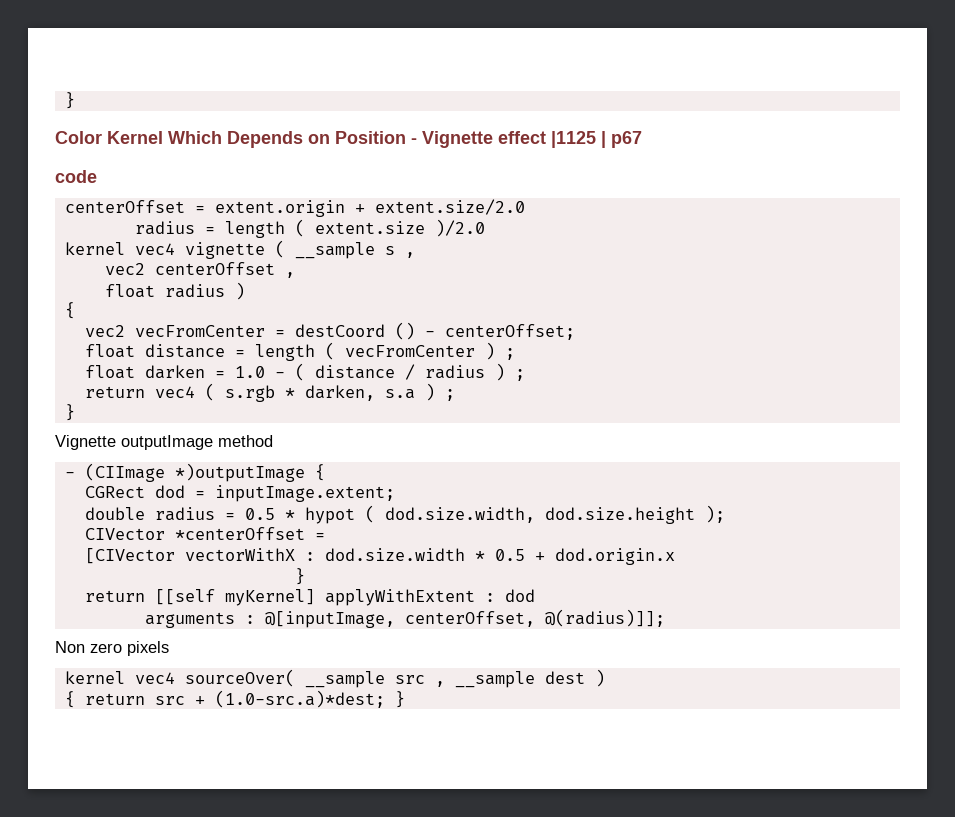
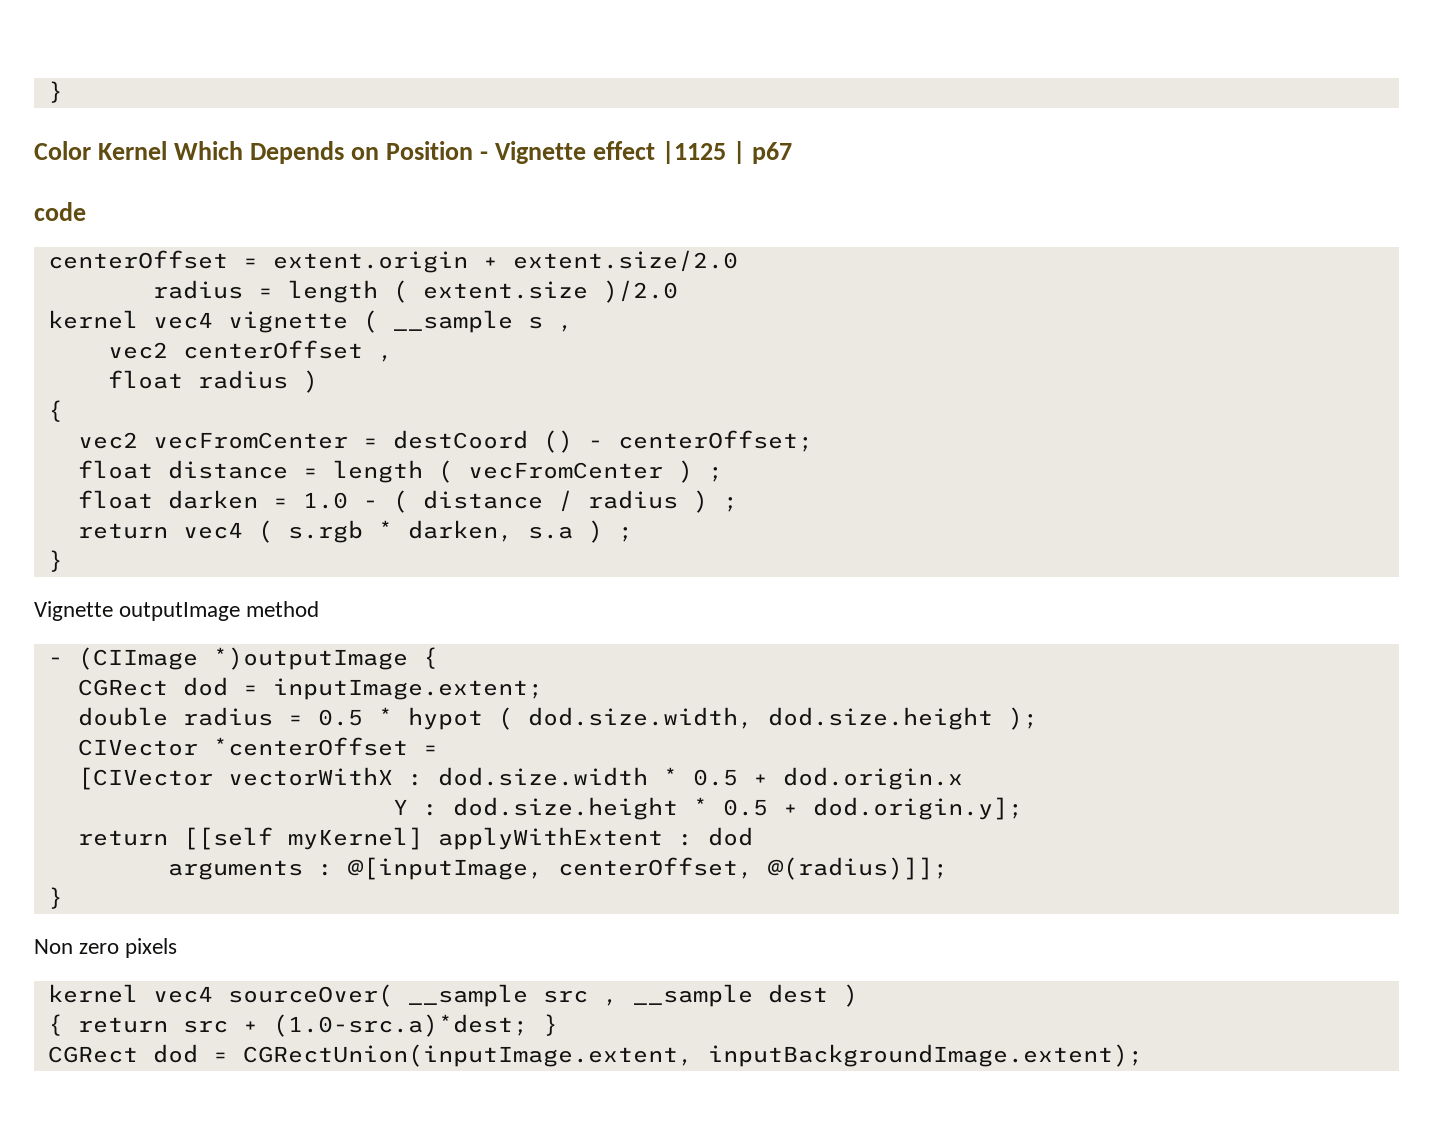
[294,568,305,585] } -> [392,797,1023,820] Y : dod.size.height * 0.5 + dod.origin.y];
(665, 618) none -> [47,887,63,909] // }
(405, 699) none -> [47,1044,1143,1067] // CGRect dod = CGRectUnion(inputImage.extent, inputBackgroundImage.extent);

